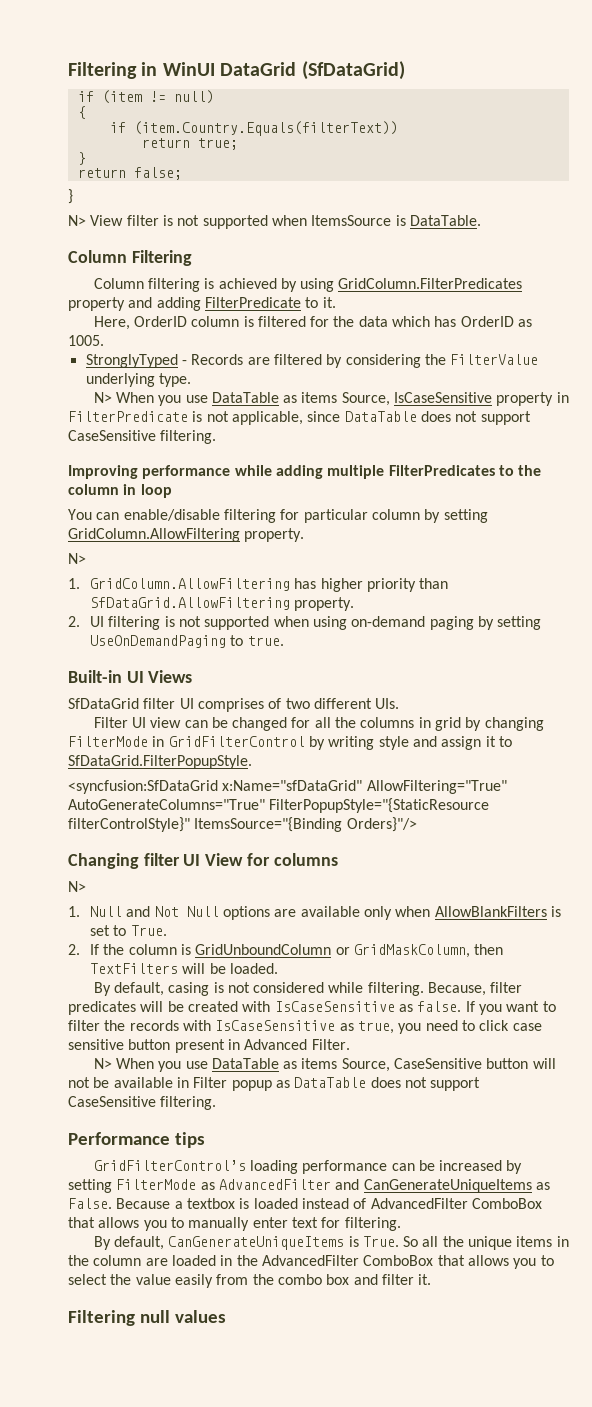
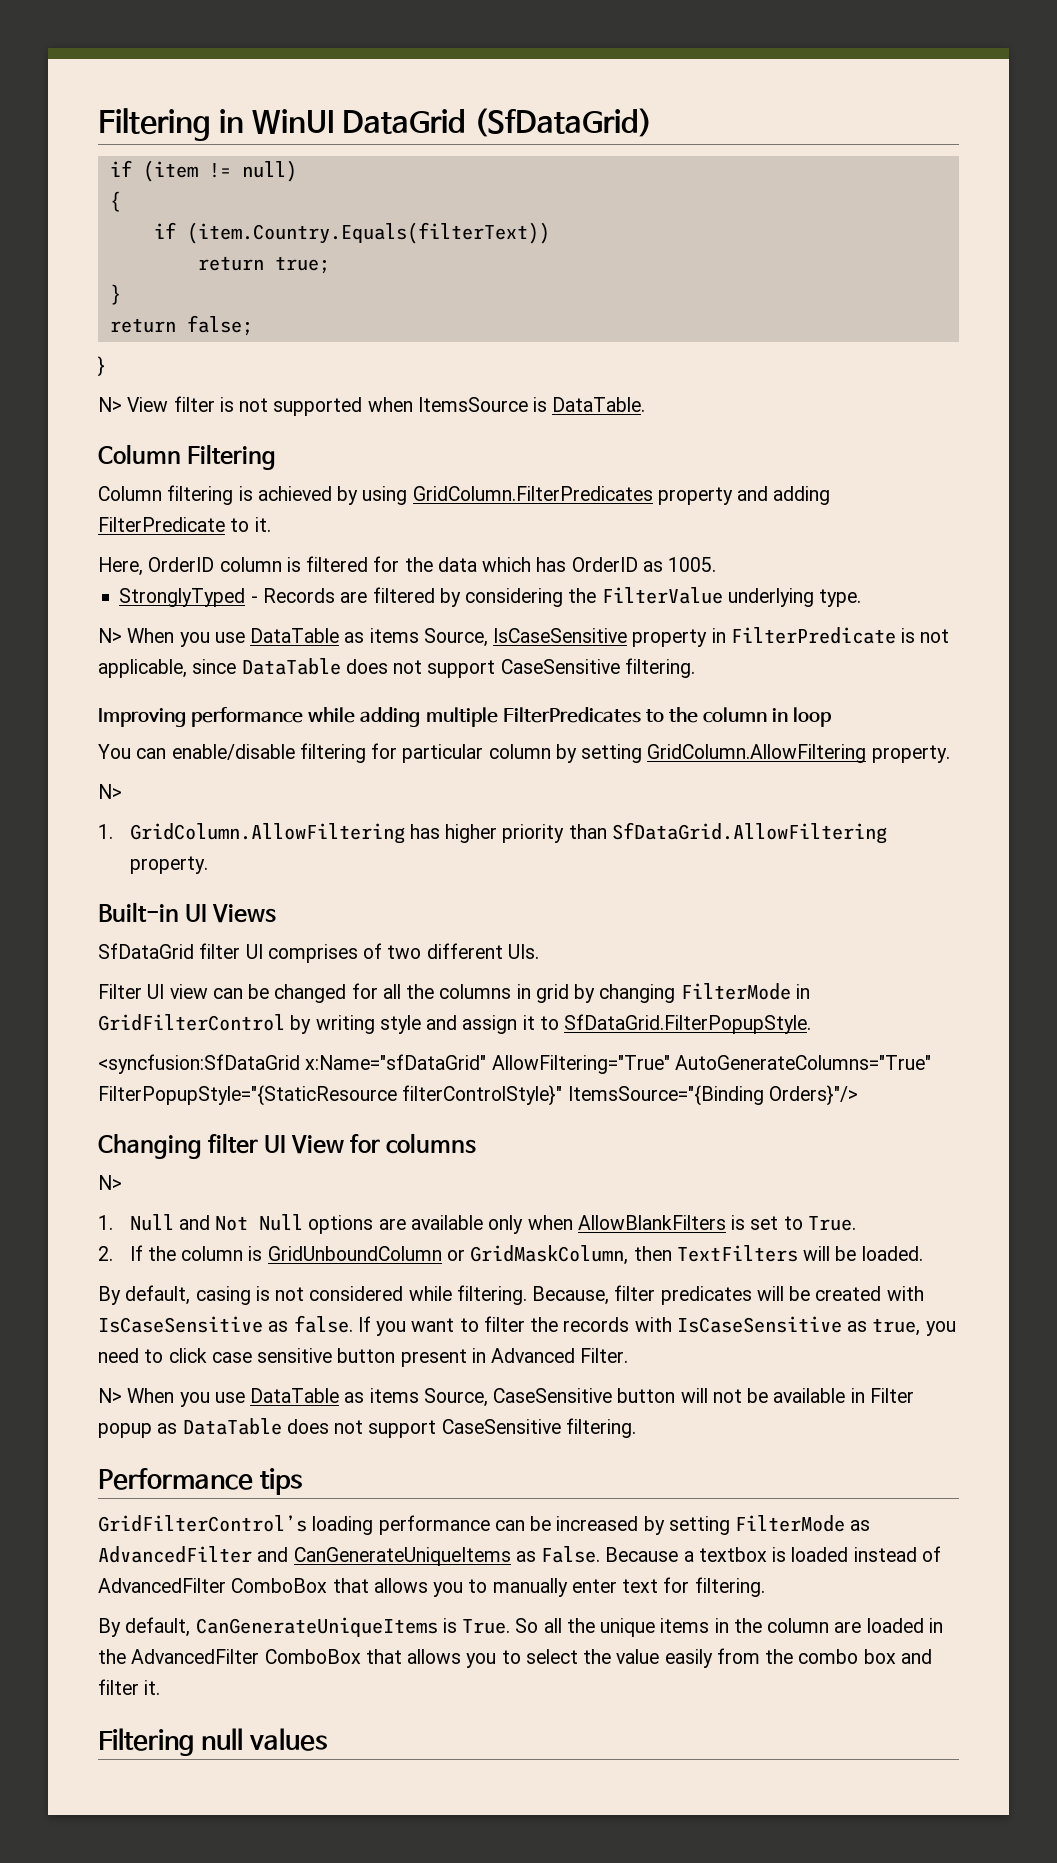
[68,616,542,630] [90,635,284,648] // 2. UI filtering is not supported when using on-demand paging by setting UseOnDemandPaging to true. -> (208, 865) none

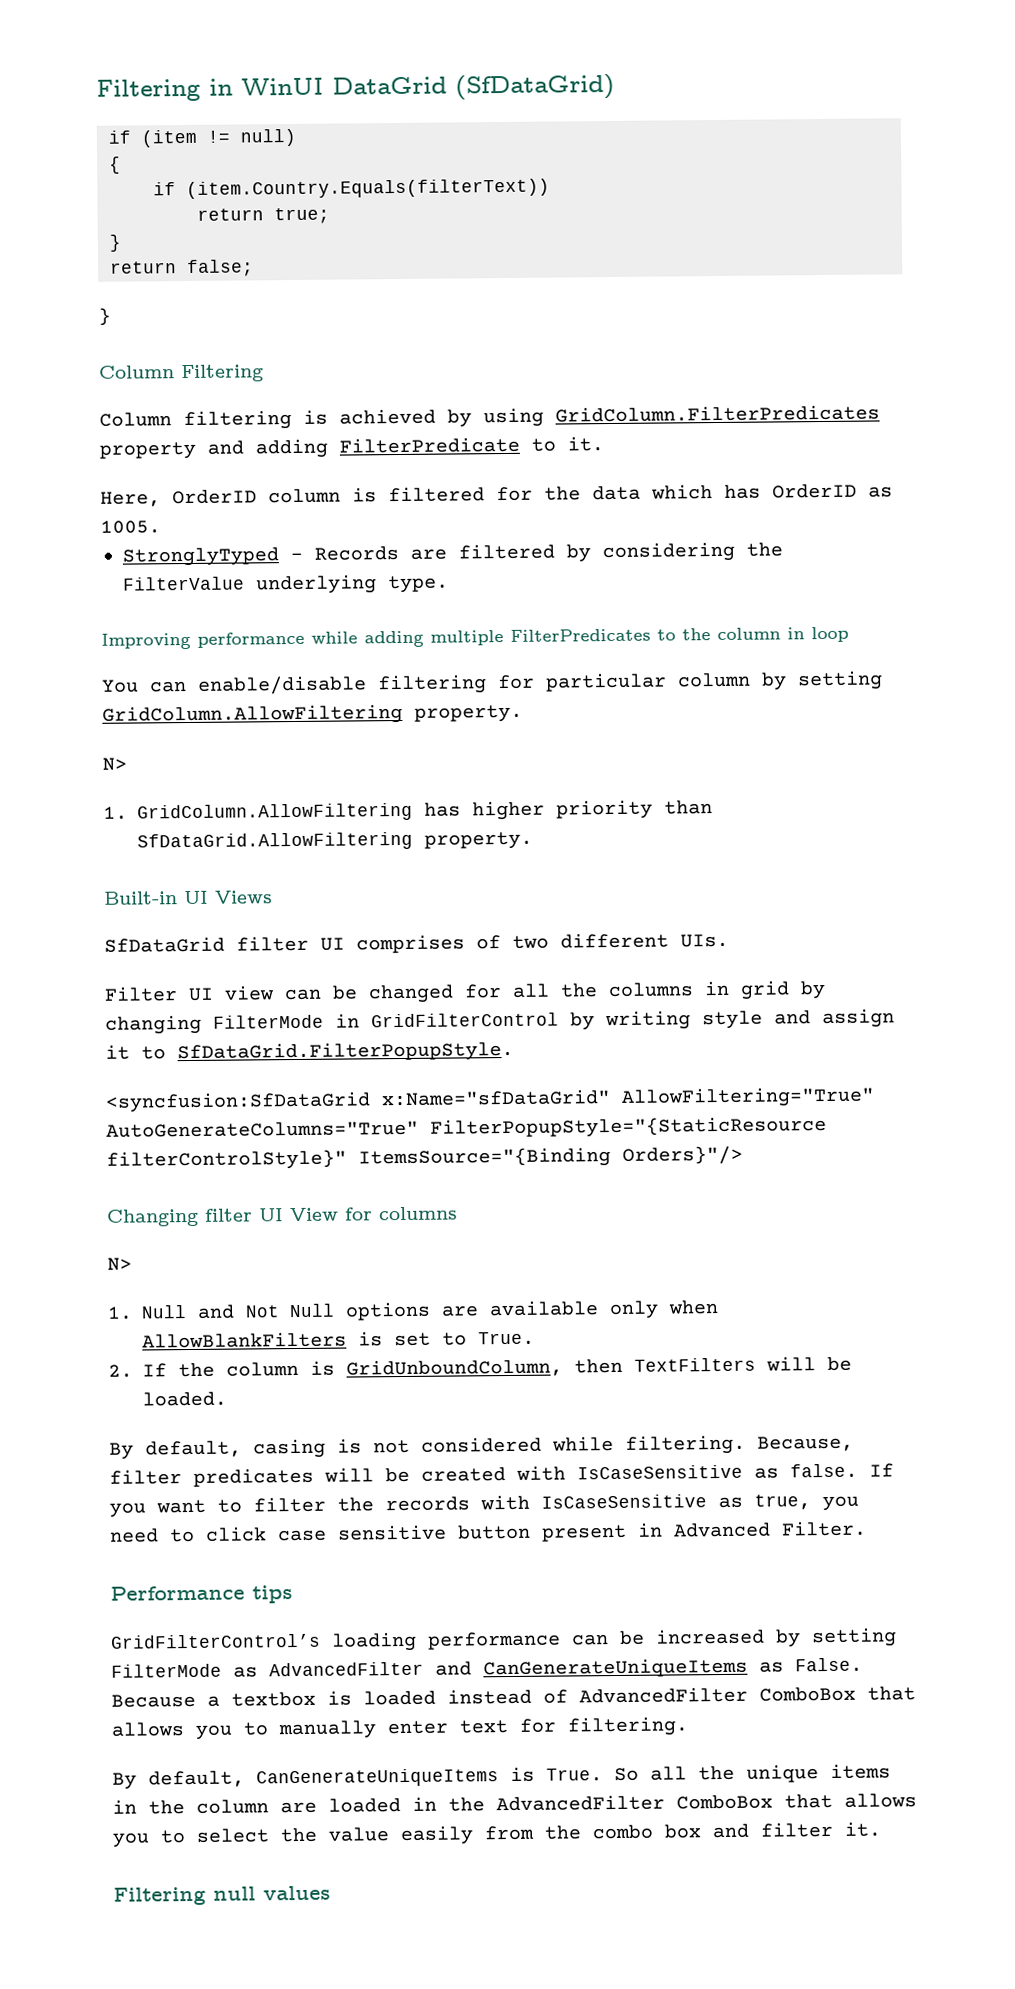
[98,396,646,416] // N> View filter is not supported when ItemsSource is DataTable. -> (111, 316) none
[98,627,950,647] [98,658,695,678] // N> When you use DataTable as items Source, IsCaseSensitive property in FilterPredicate is not applicable, since DataTable does not support CaseSensitive filtering. -> (449, 584) none
[267,1245,629,1265] GridUnboundColumn or GridMaskColumn, -> [346,1358,563,1378] GridUnboundColumn,
[98,1388,914,1407] [98,1418,636,1438] // N> When you use DataTable as items Source, CaseSensitive button will not be available in Filter popup as DataTable does not support CaseSensitive filtering. -> (867, 1528) none

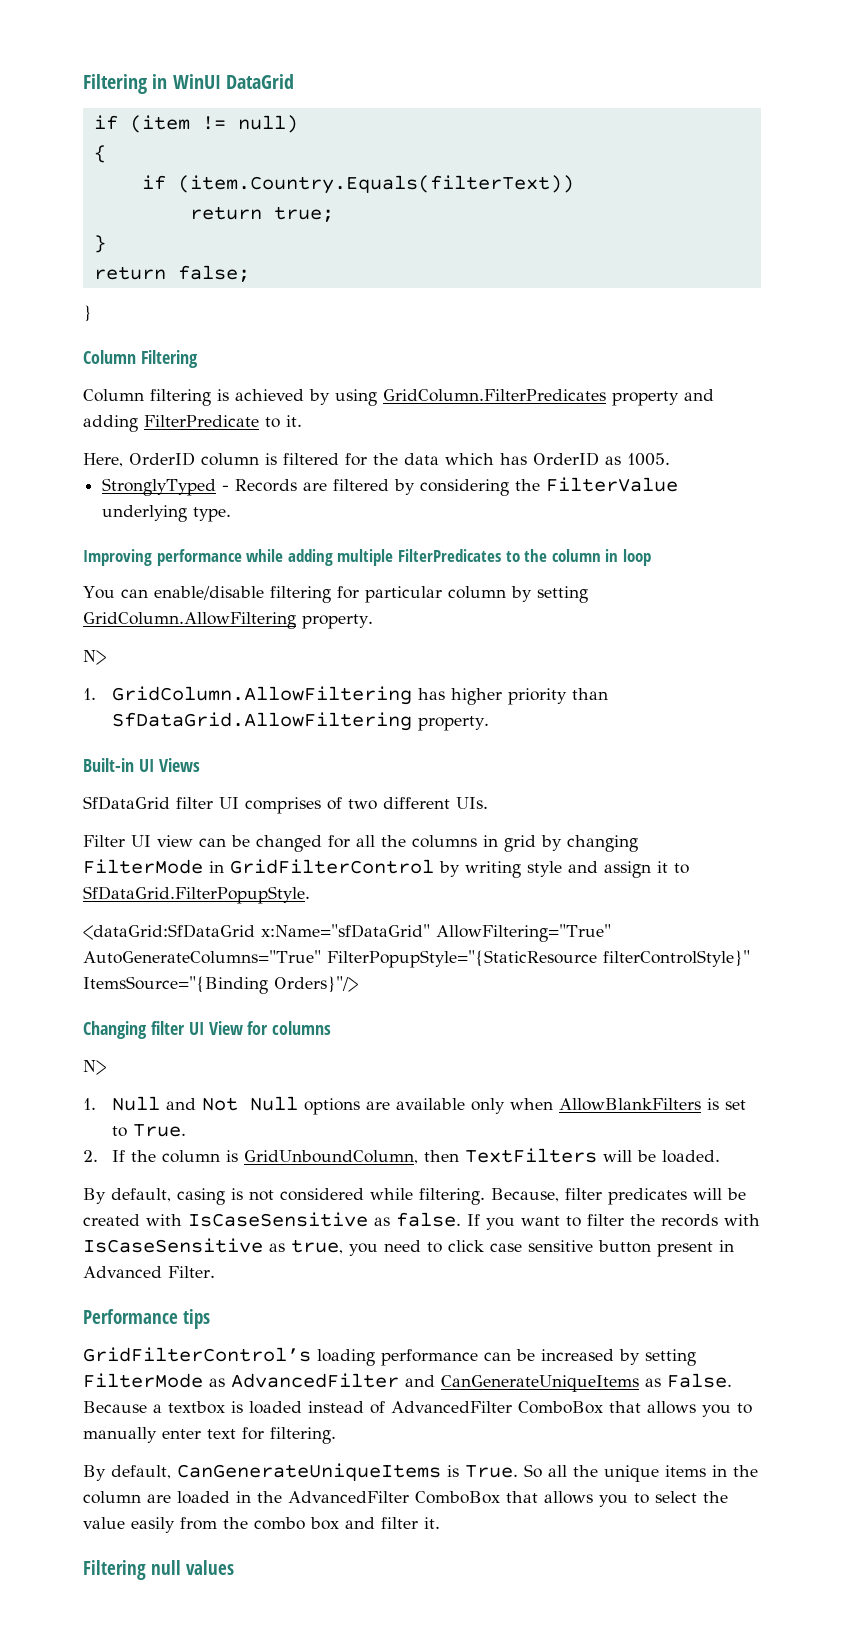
[455,73,615,101] (SfDataGrid) -> (294, 81) none
[105,1091,371,1113] <syncfusion:SfDataGrid -> [83,924,255,940] <dataGrid:SfDataGrid

